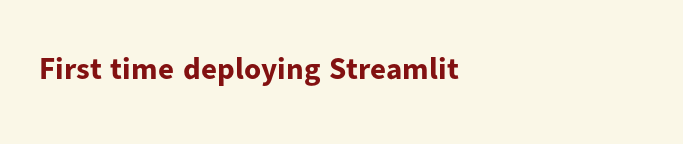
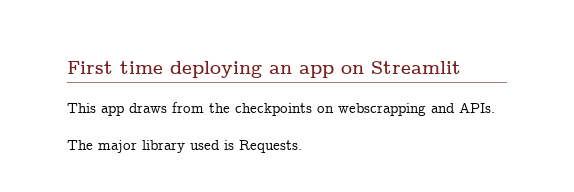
[329,57,460,80] Streamlit -> [269,61,461,78] [67,102,495,116] [67,140,302,153] an app on Streamlit // This app draws from the checkpoints on webscrapping and APIs. // The major library used is Requests.

